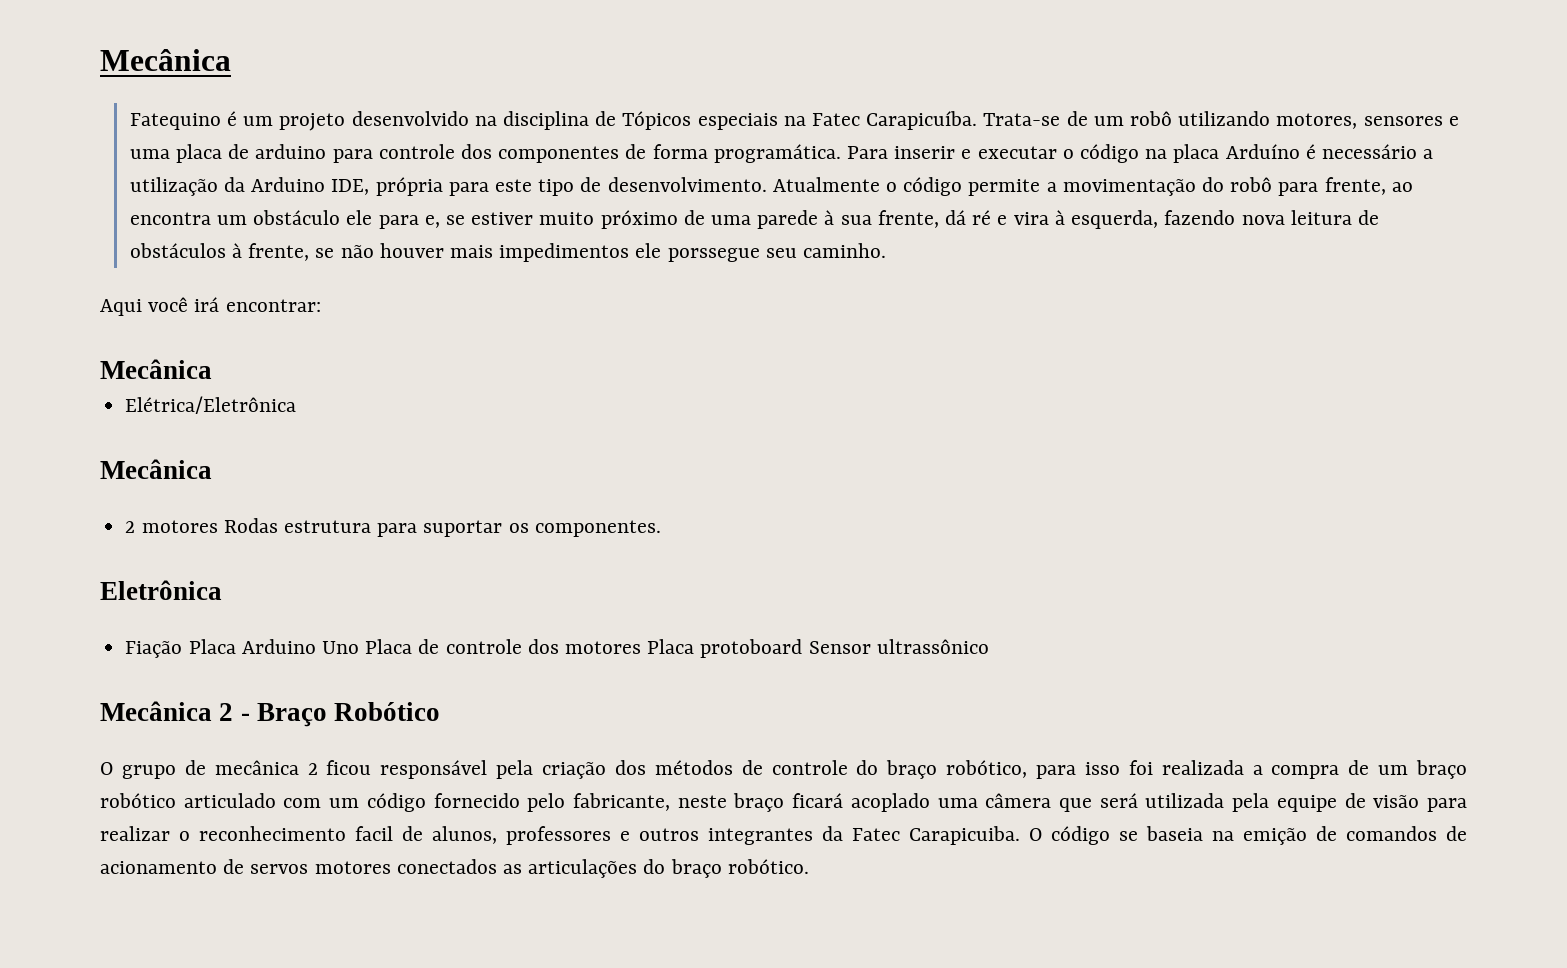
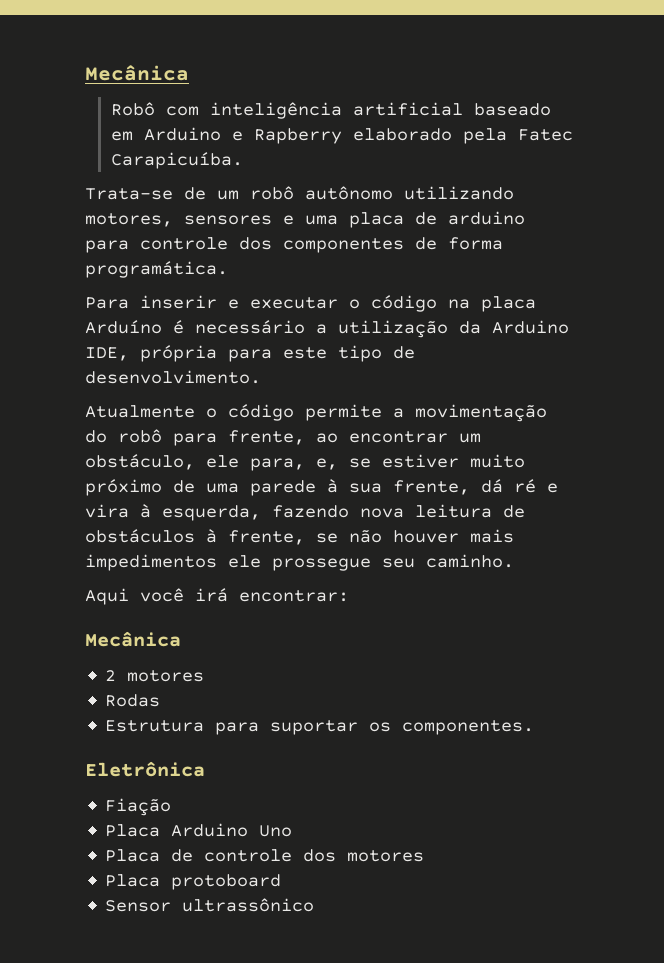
[100,49,231,71] [129,111,806,131] Mecânica // Fatequino é um projeto desenvolvido na disciplina de Tópicos especiais na -> [85,65,189,81] [111,102,552,119] [111,127,508,144] Mecânica // Robô com inteligência artificial baseado em Arduino e Rapberry elaborado pela
(978, 120) none -> (244, 160) //
(1173, 118) none -> [305,186,393,200] autônomo
(841, 153) none -> (228, 269) //
(767, 184) none -> (261, 377) //
[129,210,419,229] encontra um obstáculo ele para -> [349,431,481,443] [85,454,305,471] encontrar um obstáculo, ele para,
[667,248,760,262] porssegue -> [272,558,371,571] prossegue
[125,396,297,414] [100,459,212,479] // Elétrica/Eletrônica // Mecânica -> (181, 639) none
(218, 526) none -> (205, 676) //
[283,520,371,533] estrutura -> [105,720,205,732] // Estrutura
(183, 649) none -> (172, 807) //
(359, 647) none -> (293, 831) //
(641, 647) none -> (425, 856) //
(803, 648) none -> (282, 882) //
[100,701,441,727] [100,760,1467,779] [100,793,1467,812] [100,826,1467,845] [100,859,809,878] // Mecânica 2 - Braço Robótico // O grupo de mecânica 2 ficou responsável pela criação dos métodos de controle do braço robótico, para isso foi realizada a compra de um braço robótico articulado com um código fornecido pelo fabricante, neste braço ficará acoplado uma câmera que será utilizada pela equipe de visão para realizar o reconhecimento facil de alunos, professores e outros integrantes da Fatec Carapicuiba. O código se baseia na emição de comandos de acionamento de servos motores conectados as articulações do braço robótico. -> (315, 905) none

